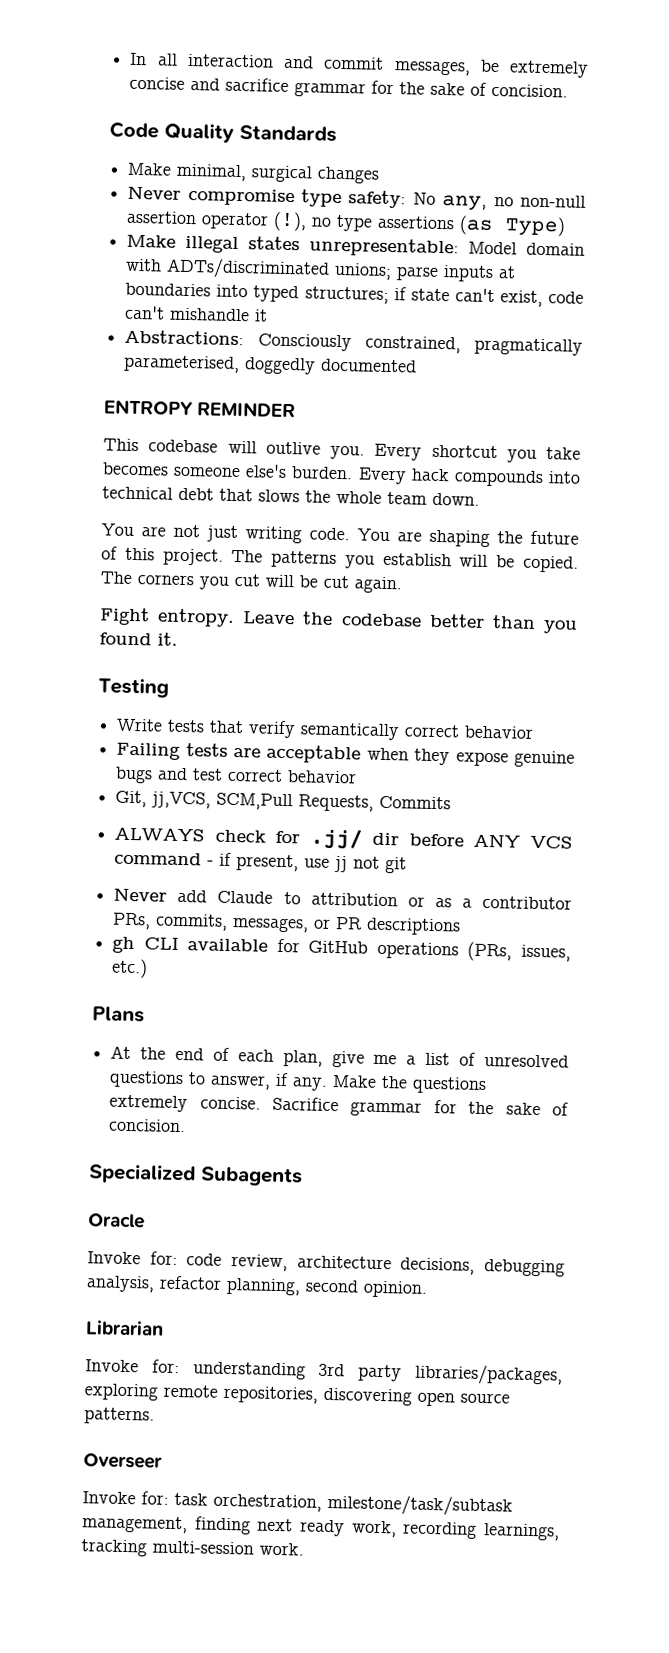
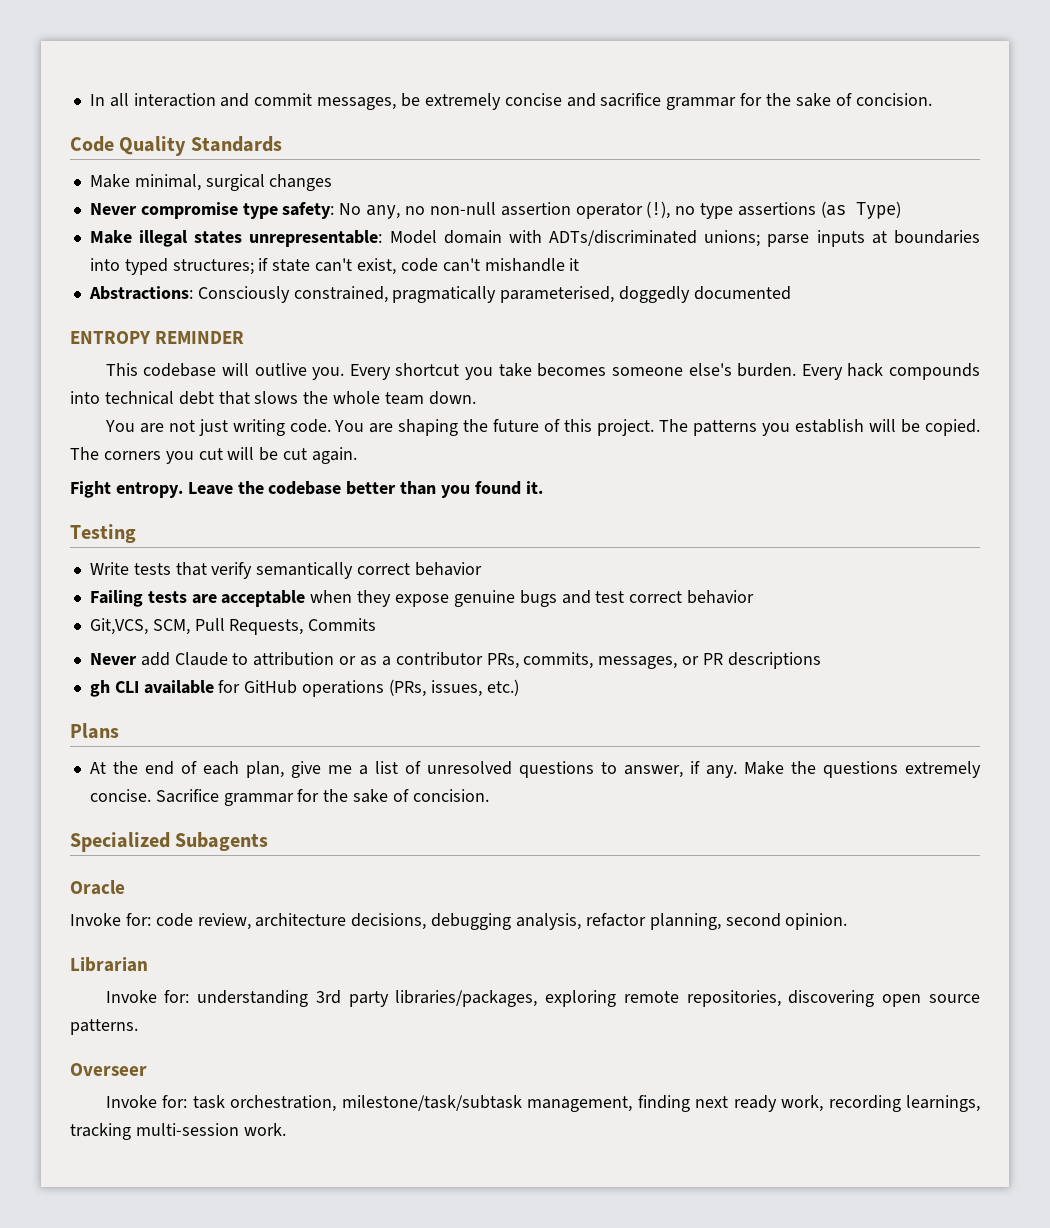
[115,790,294,811] Git, jj,VCS, SCM,Pull -> [89,618,225,635] Git,VCS, SCM, Pull
[114,827,573,850] [114,851,408,874] // ALWAYS check for .jj/ dir before ANY VCS command - if present, use jj not git -> (377, 624) none

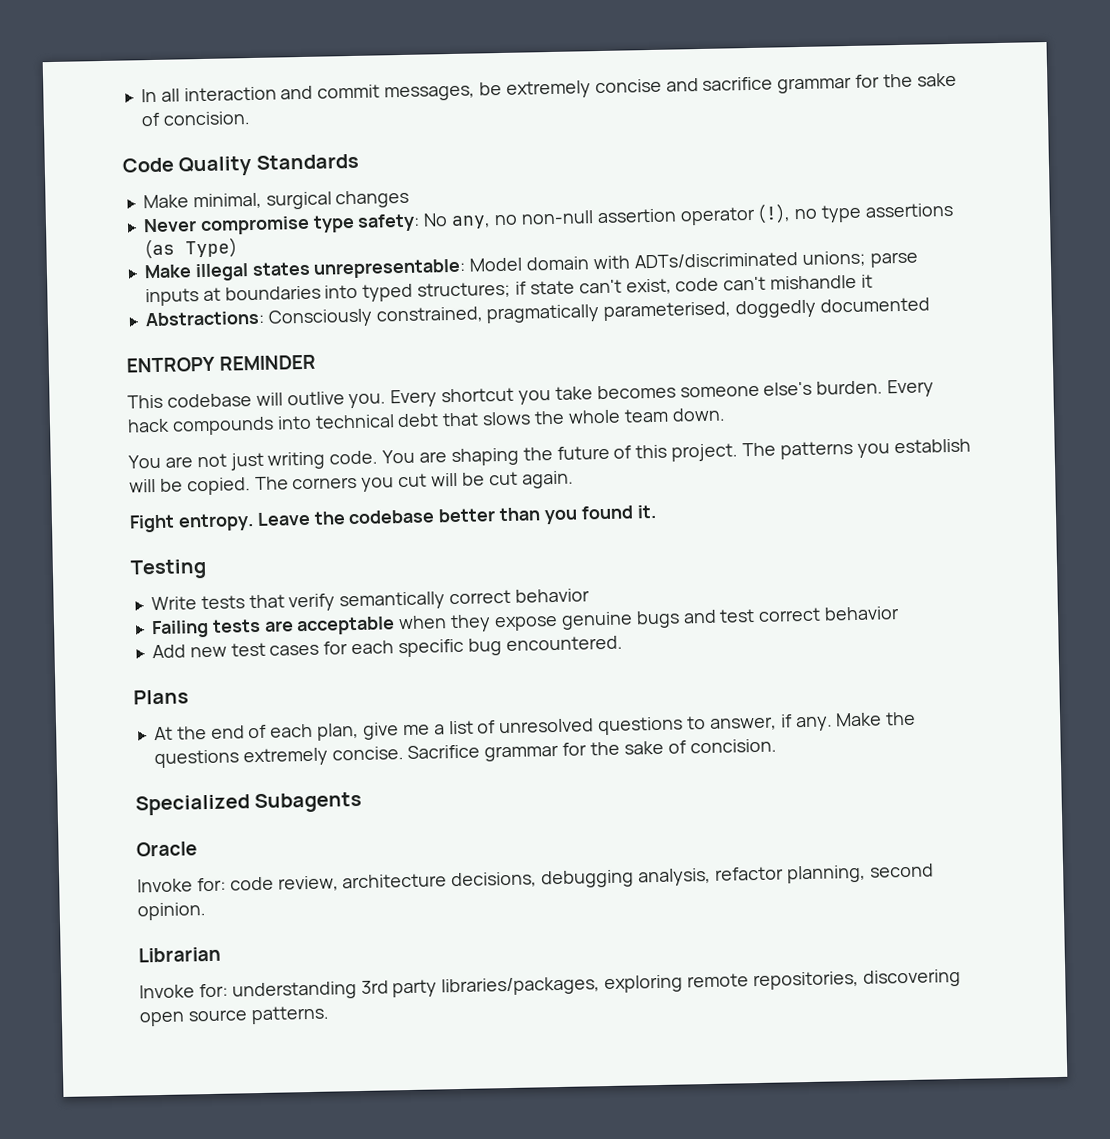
[89,618,377,635] [89,652,821,669] [89,679,519,697] Git,VCS, SCM, Pull Requests, Commits // Never add Claude to attribution or as a contributor PRs, commits, messages, or PR descriptions // gh CLI available for GitHub operations (PRs, issues, etc.) -> [151,635,623,659] Add new test cases for each specific bug encountered.
[70,1063,147,1076] [105,1095,980,1112] [70,1123,286,1140] // Overseer // Invoke for: task orchestration, milestone/task/subtask management, finding next ready work, recording learnings, tracking multi-session work. -> (330, 1015) none

